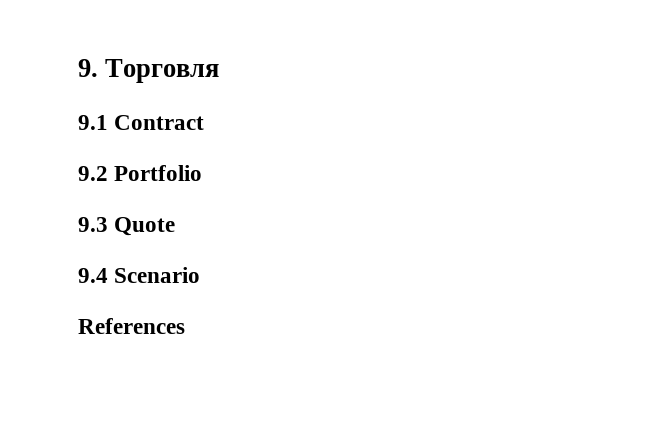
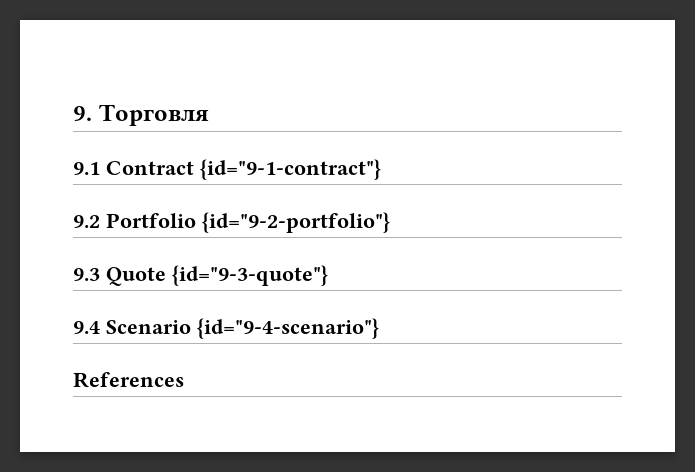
(205, 122) none -> [200,159,381,180] {id="9-1-contract"}
(203, 173) none -> [202,212,390,233] {id="9-2-portfolio"}
(176, 226) none -> [172,265,328,286] {id="9-3-quote"}
(201, 275) none -> [197,318,379,339] {id="9-4-scenario"}

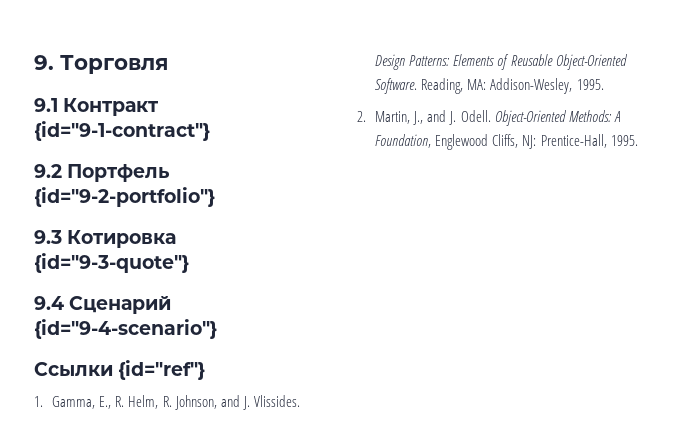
[106,161,194,175] Contract -> [63,98,159,116] Контракт
[106,213,196,228] Portfolio -> [67,164,171,182] Портфель
[106,267,166,286] Quote -> [67,230,177,248] Котировка
[106,320,191,334] Scenario -> [69,296,172,314] Сценарий
[73,372,184,388] References -> [34,360,206,380] [34,395,300,410] [375,54,628,70] [375,78,604,94] [357,110,620,126] [375,134,638,150] Ссылки {id="ref"} // 1. Gamma, E., R. Helm, R. Johnson, and J. Vlissides. Design Patterns: Elements of Reusable Object-Oriented Software. Reading, MA: Addison-Wesley, 1995. // 2. Martin, J., and J. Odell. Object-Oriented Methods: A Foundation, Englewood Cliffs, NJ: Prentice-Hall, 1995.

